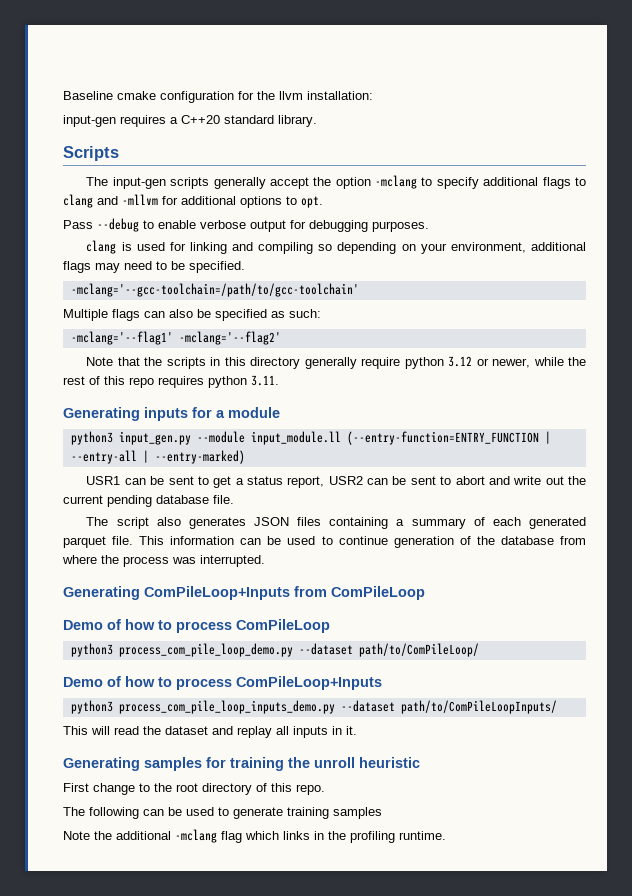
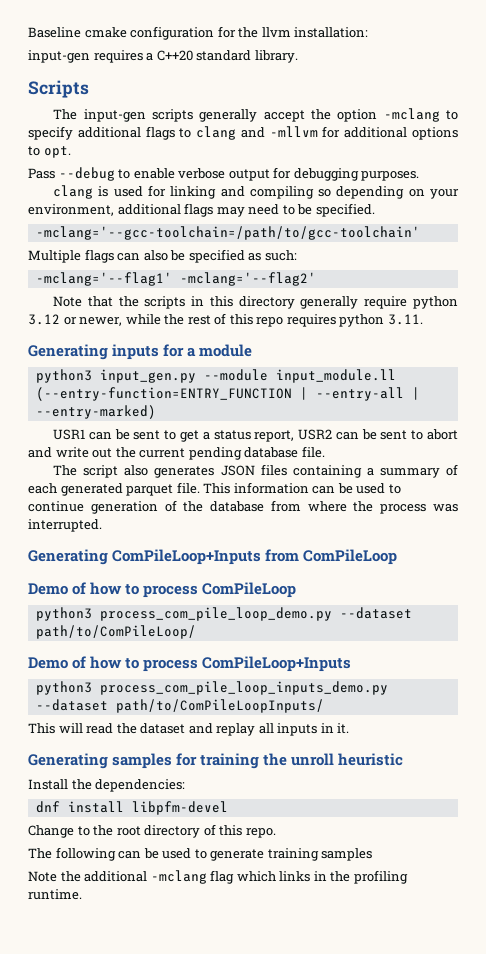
[63,783,135,795] First change -> [28,779,186,792] [35,801,228,815] [28,825,74,838] Install the dependencies: // dnf install libpfm-devel // Change

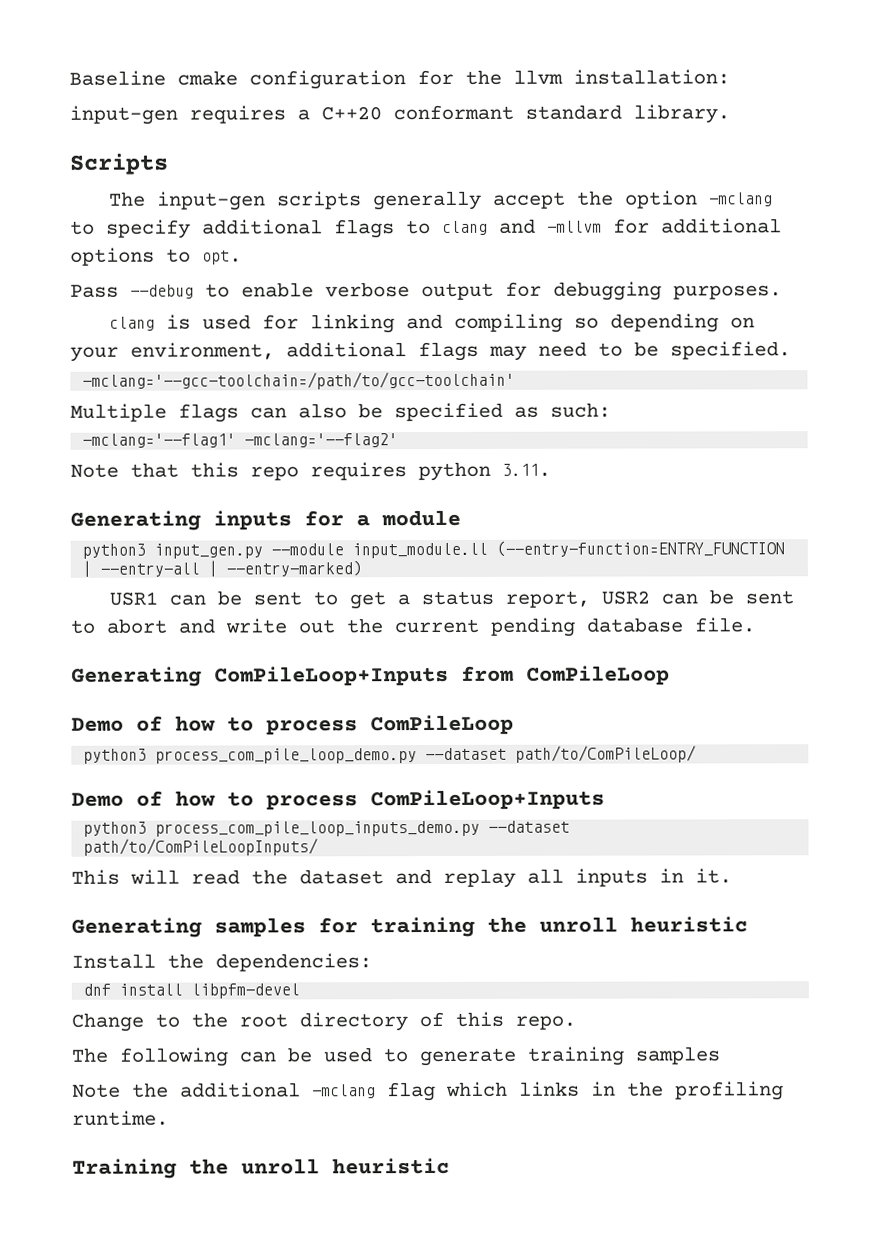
(193, 55) none -> [393,104,514,121] conformant
[118,296,458,309] [28,313,227,326] the scripts in this directory generally require python 3.12 or newer, while the rest of -> (179, 470) none
[53,464,459,478] [28,482,401,496] [28,500,458,514] [28,519,102,532] // The script also generates JSON files containing a summary of each generated parquet file. This information can be used to continue generation of the database from where the process was interrupted. -> (756, 625) none
(82, 894) none -> [72,1157,450,1179] // Training the unroll heuristic

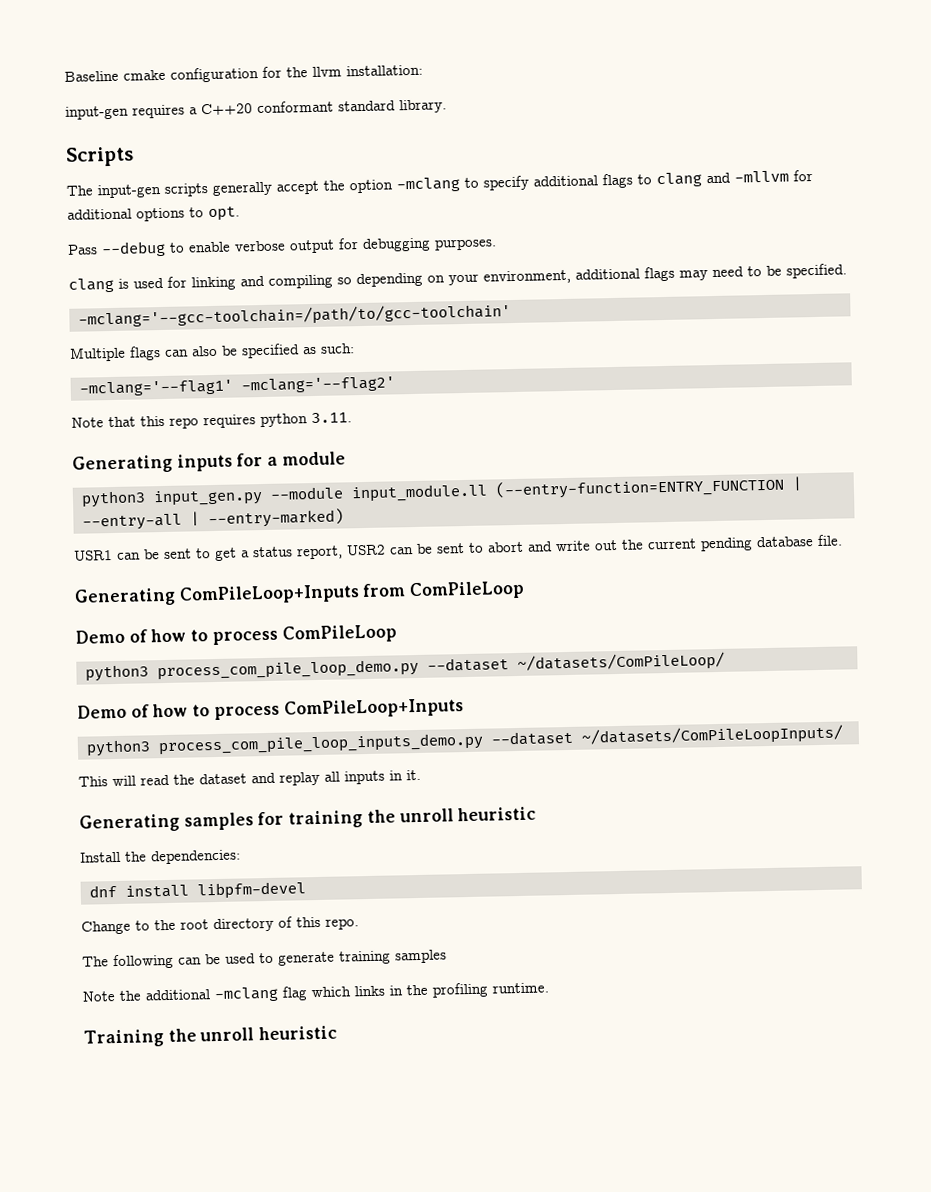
[515,745,697,763] path/to/ComPileLoop/ -> [517,651,725,673] ~/datasets/ComPileLoop/
[83,838,319,856] path/to/ComPileLoopInputs/ -> [581,724,843,747] ~/datasets/ComPileLoopInputs/

